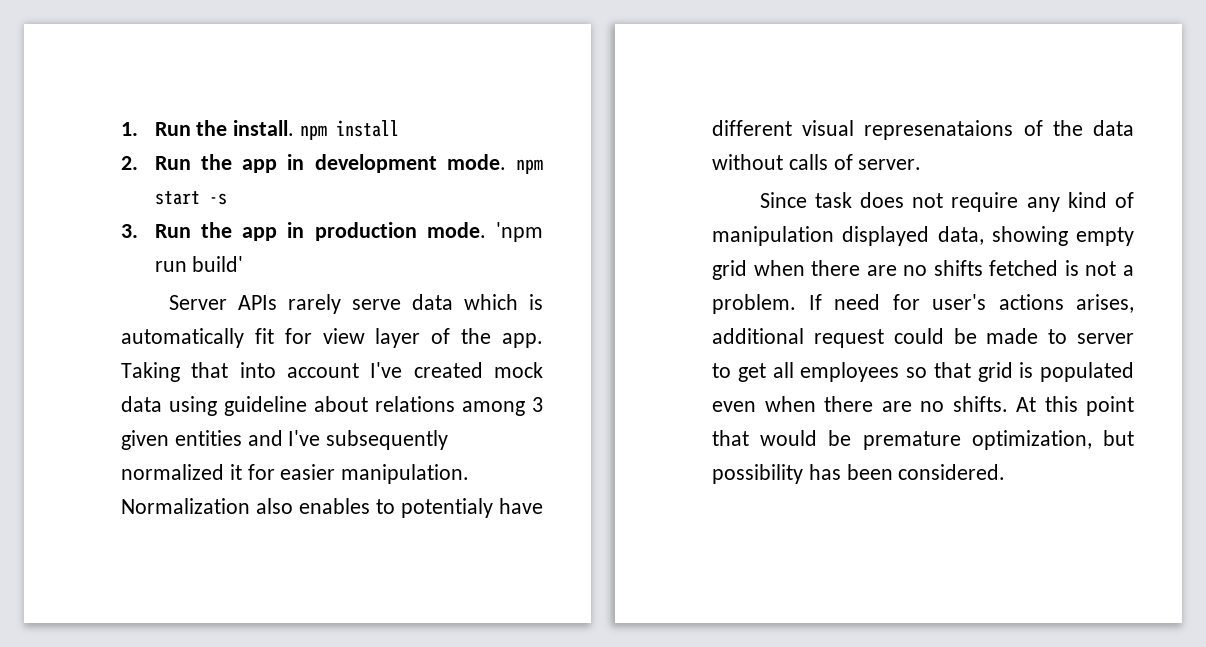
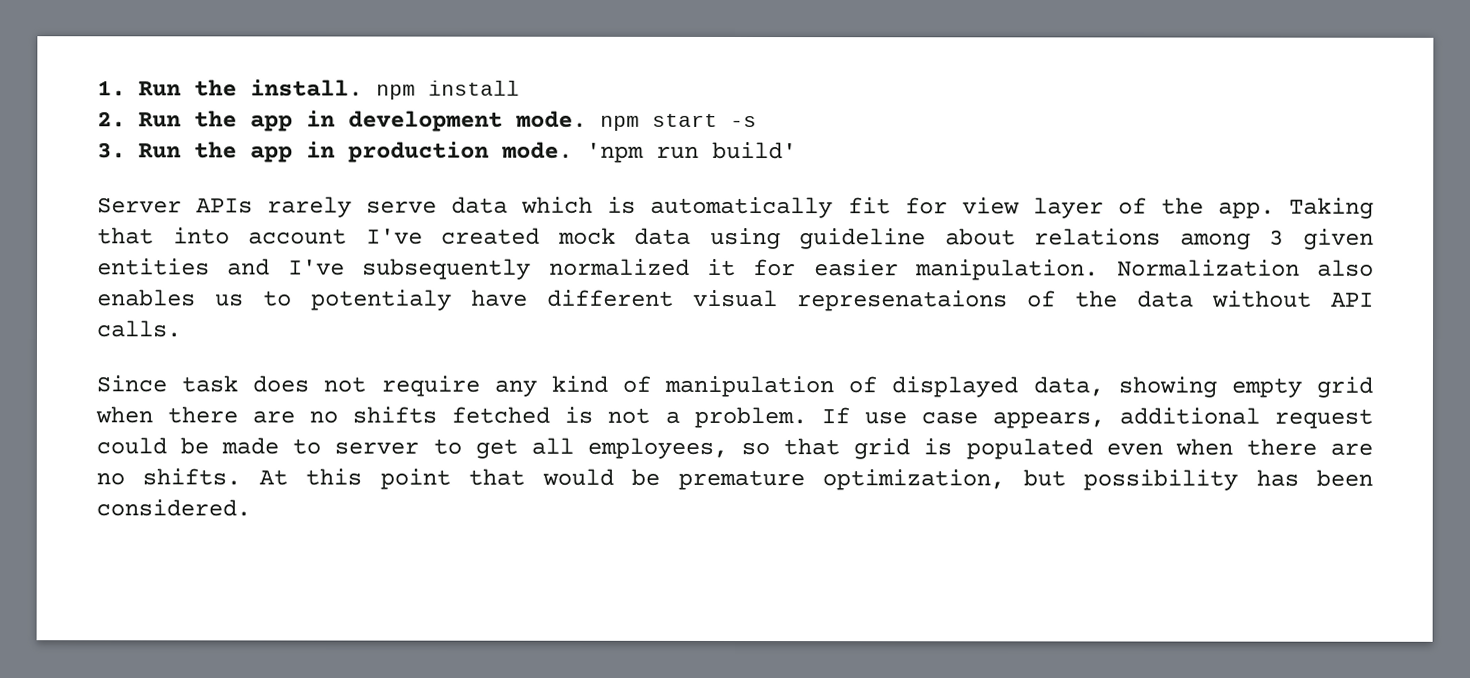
(370, 506) none -> [215,293,244,307] us
[788,154,922,170] calls of server. -> [1331,292,1374,307] [97,320,182,338] API calls.
(834, 236) none -> [848,376,878,394] of
[834,294,1134,313] need for user's actions arises, -> [863,411,1105,429] use case appears,
[800,362,900,382] employees -> [586,437,728,459] employees,

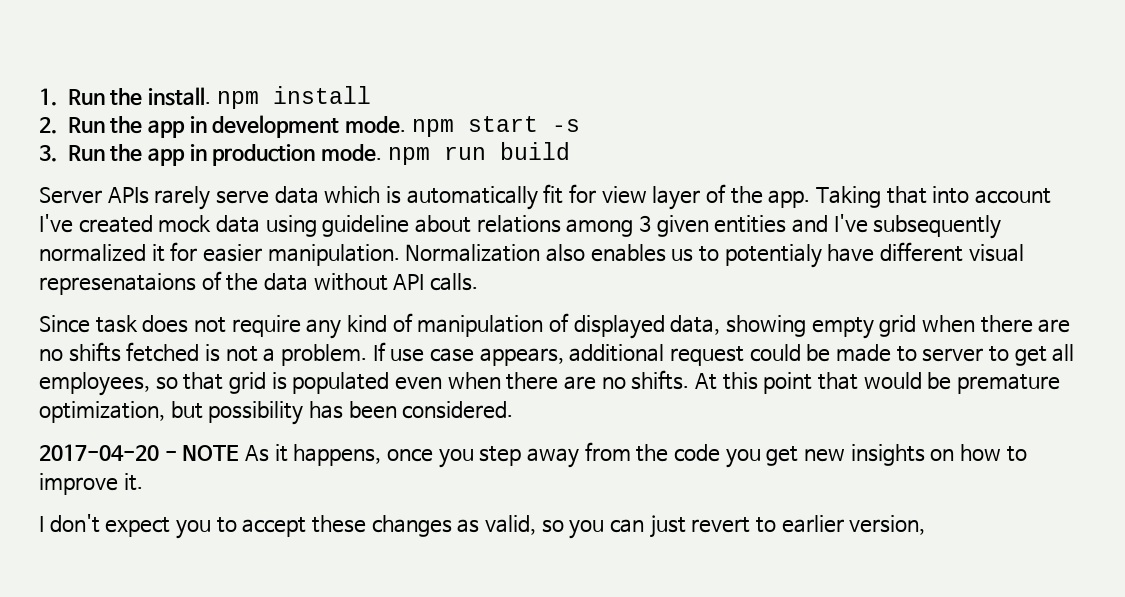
[585,141,797,163] 'npm run build' -> [387,142,570,165] npm run build
(251, 508) none -> [39,442,1027,468] [39,473,143,495] [39,514,926,539] // 2017-04-20 - NOTE As it happens, once you step away from the code you get new insights on how to improve it. // I don't expect you to accept these changes as valid, so you can just revert to earlier version,

